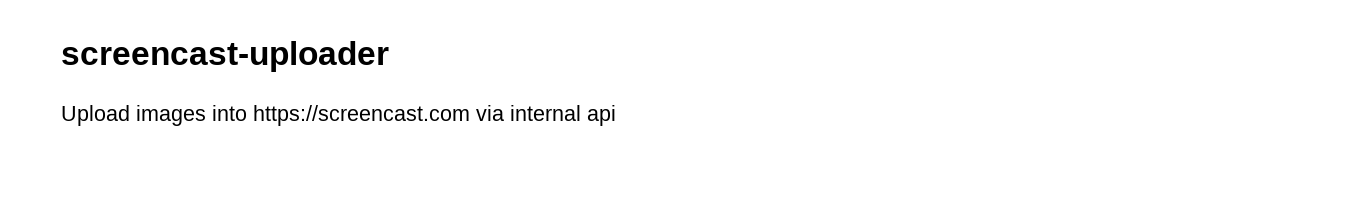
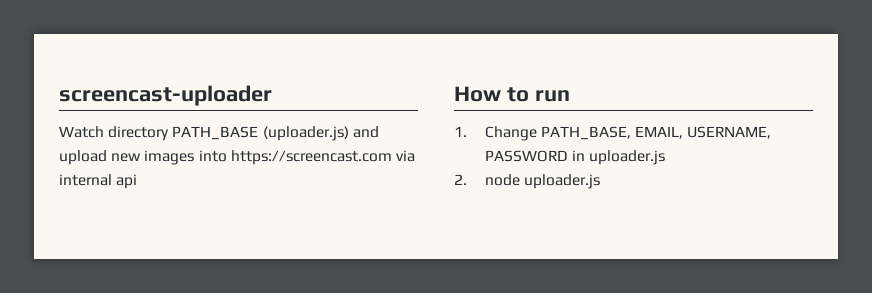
[61,105,130,126] Upload -> [59,126,379,141] [59,150,142,165] Watch directory PATH_BASE (uploader.js) and upload new
(616, 115) none -> [454,86,570,102] [454,126,772,141] [484,150,666,165] [454,174,601,189] // How to run // 1. Change PATH_BASE, EMAIL, USERNAME, PASSWORD in uploader.js // 2. node uploader.js

